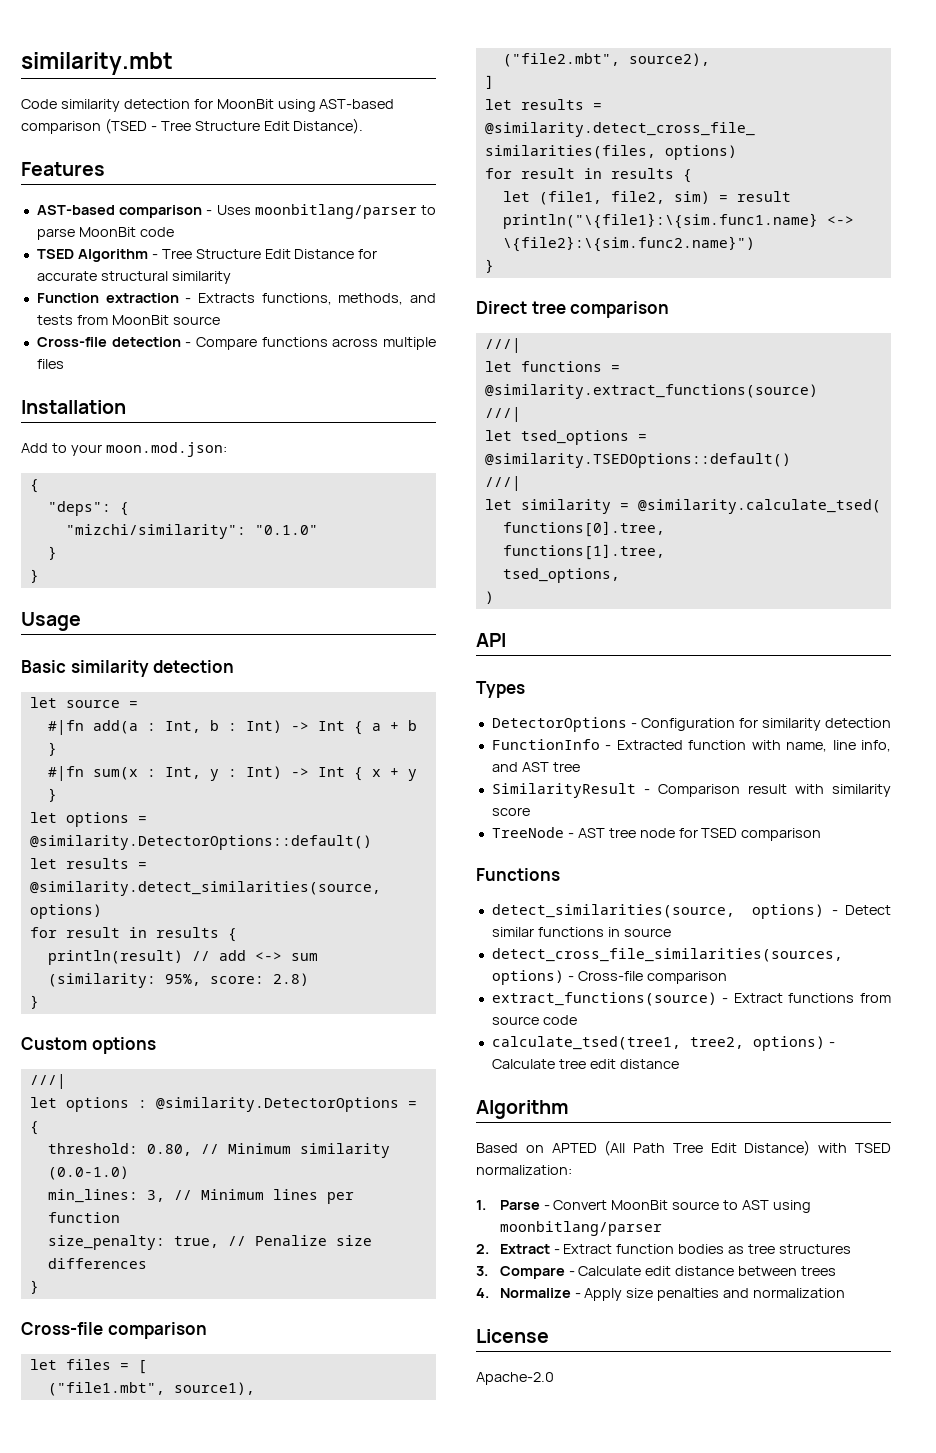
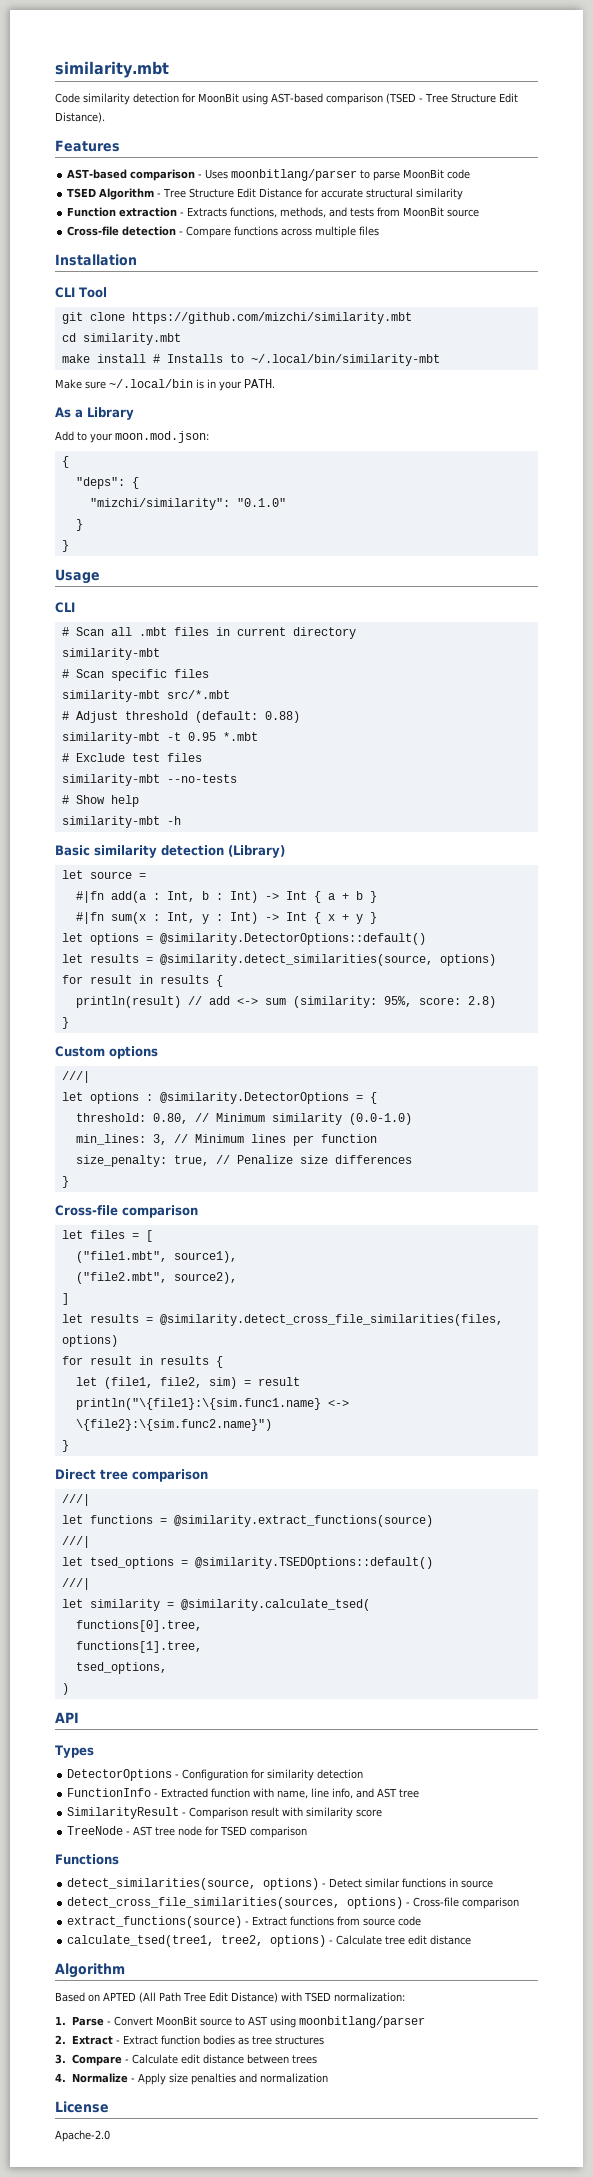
(126, 407) none -> [55,287,107,298] [61,312,412,324] [61,333,181,345] [61,354,440,366] [55,379,275,391] [55,407,134,420] // CLI Tool // git clone https://github.com/mizchi/similarity.mbt // cd similarity.mbt // make install # Installs to ~/.local/bin/similarity-mbt // Make sure ~/.local/bin is in your PATH. // As a Library
(81, 621) none -> [55,602,75,613] [61,627,356,639] [61,648,160,660] [61,669,209,681] [61,690,230,702] [61,711,300,723] [61,732,258,744] [61,753,202,762] [61,774,237,786] [61,795,139,807] [61,816,181,828] // CLI // # Scan all .mbt files in current directory // similarity-mbt // # Scan specific files // similarity-mbt src/*.mbt // # Adjust threshold (default: 0.88) // similarity-mbt -t 0.95 *.mbt // # Exclude test files // similarity-mbt --no-tests // # Show help // similarity-mbt -h
(235, 666) none -> [228,845,285,858] (Library)

